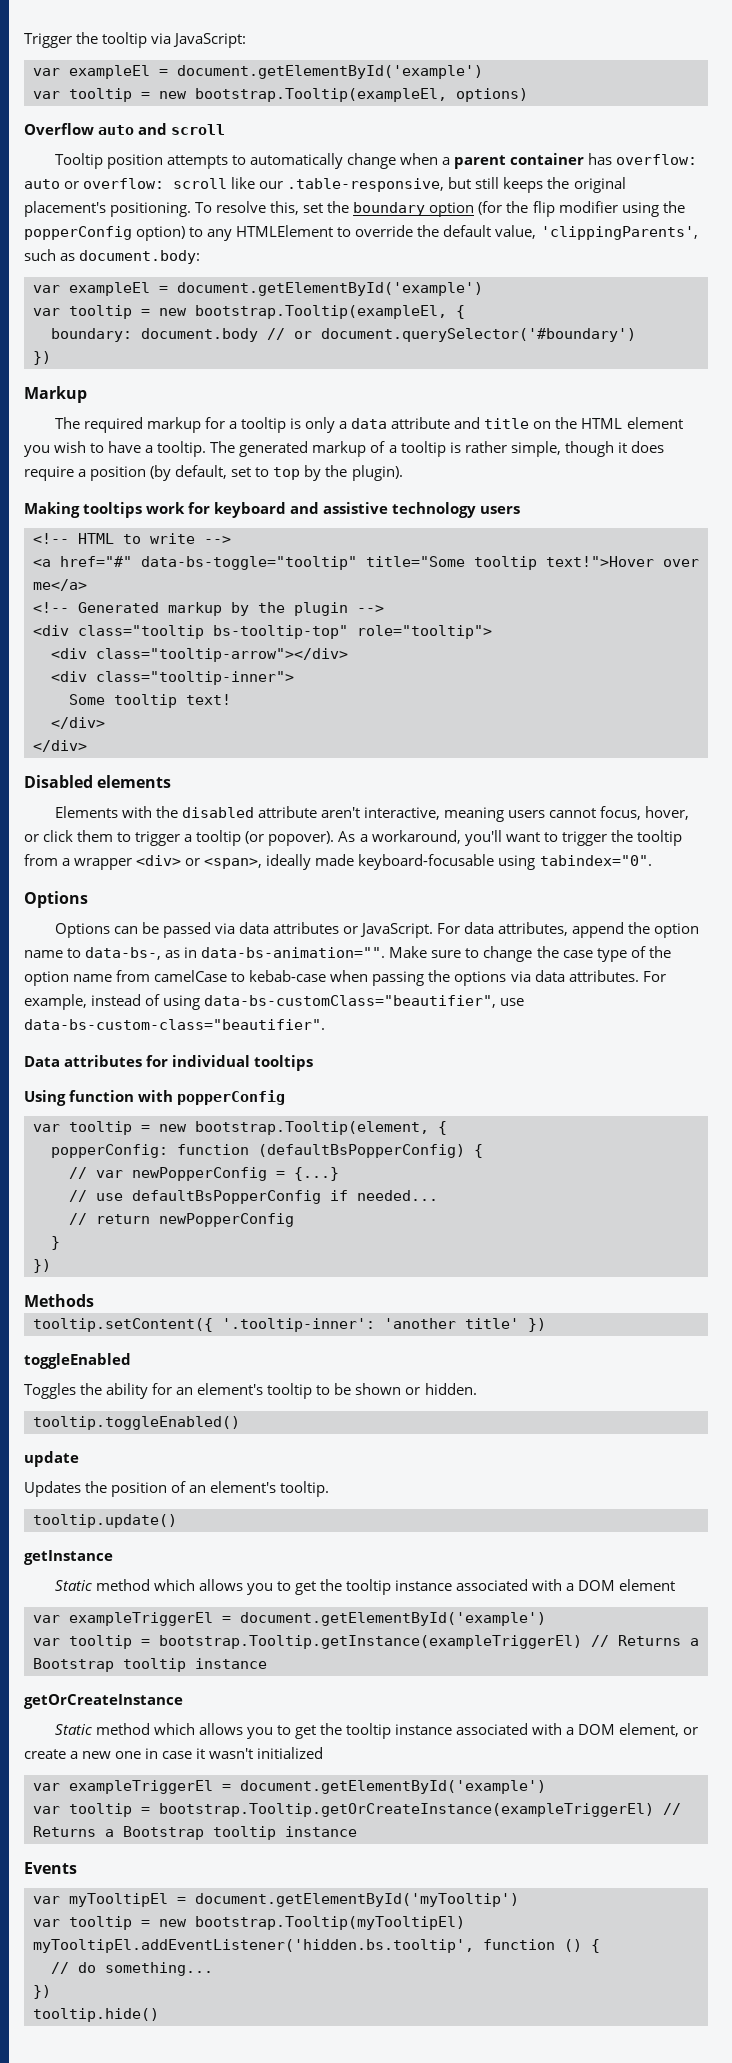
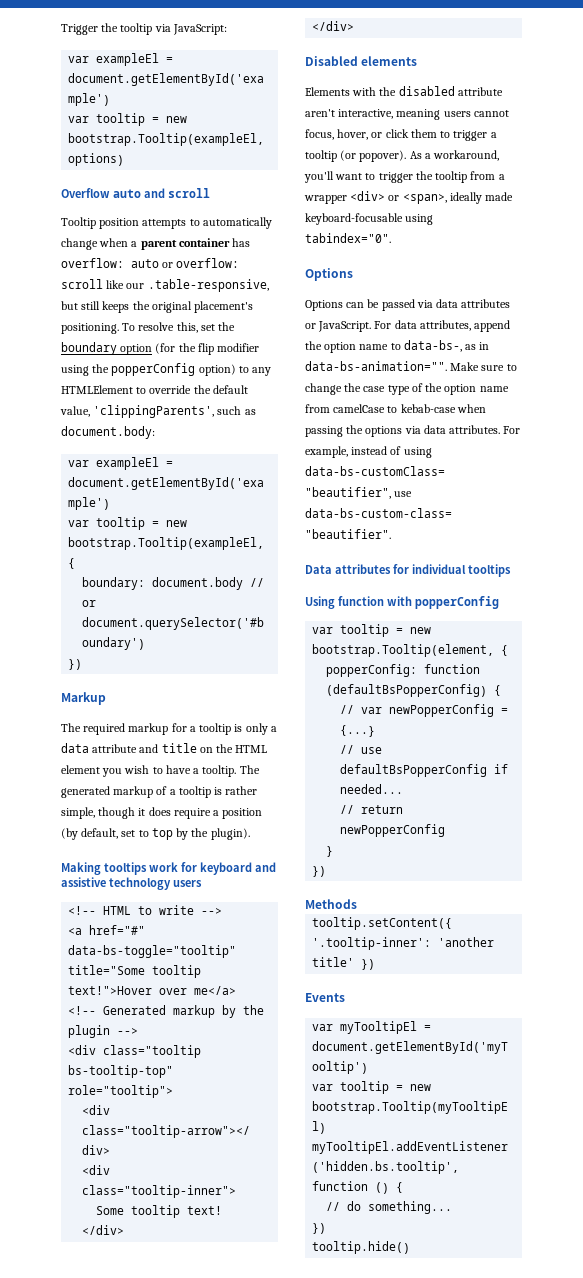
[24,1353,131,1369] [24,1383,477,1399] [33,1416,240,1430] [24,1451,79,1467] [24,1481,330,1497] [33,1514,177,1528] [24,1550,113,1565] [54,1579,676,1595] [33,1612,546,1626] [33,1635,699,1649] [33,1658,267,1672] [24,1694,183,1709] [54,1723,699,1739] [24,1747,324,1759] [33,1780,546,1794] [33,1803,681,1817] [33,1826,357,1840] // toggleEnabled // Toggles the ability for an element's tooltip to be shown or hidden. // tooltip.toggleEnabled() // update // Updates the position of an element's tooltip. // tooltip.update() // getInstance // Static method which allows you to get the tooltip instance associated with a DOM element // var exampleTriggerEl = document.getElementById('example') // var tooltip = bootstrap.Tooltip.getInstance(exampleTriggerEl) // Returns a Bootstrap tooltip instance // getOrCreateInstance // Static method which allows you to get the tooltip instance associated with a DOM element, or create a new one in case it wasn't initialized // var exampleTriggerEl = document.getElementById('example') // var tooltip = bootstrap.Tooltip.getOrCreateInstance(exampleTriggerEl) // Returns a Bootstrap tooltip instance -> (376, 964) none

